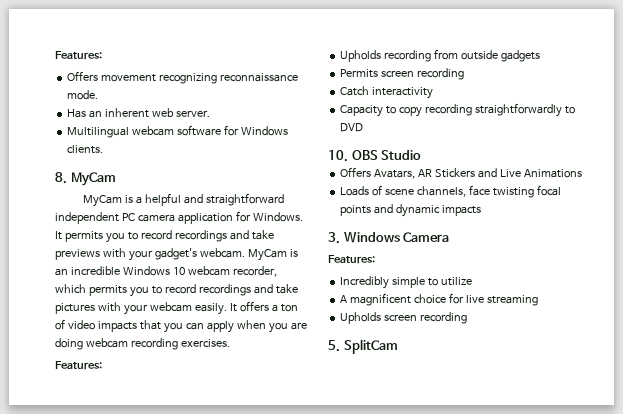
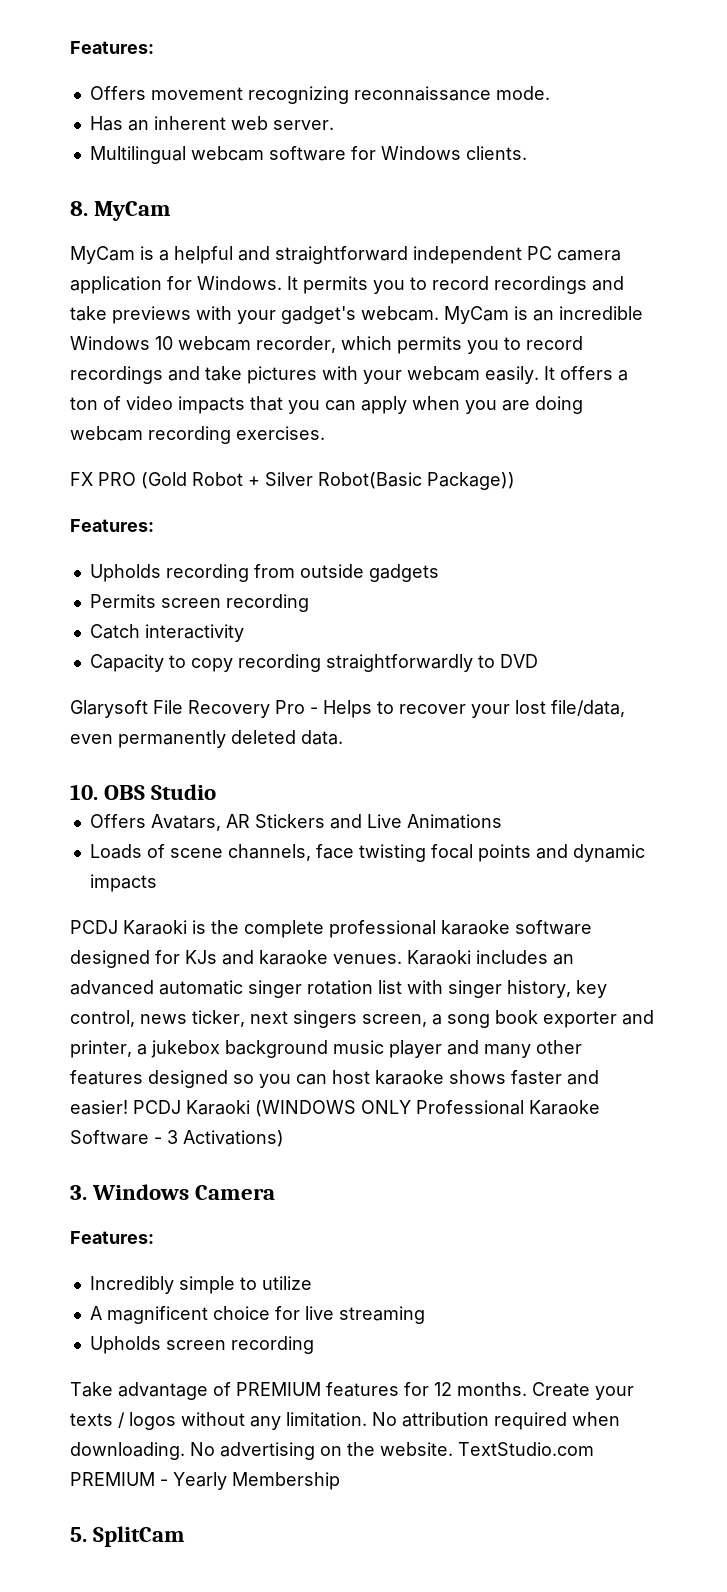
(230, 343) none -> [70,472,515,490] // FX PRO (Gold Robot + Silver Robot(Basic Package))
(364, 127) none -> [70,700,625,718] [70,730,343,748] // Glarysoft File Recovery Pro - Helps to recover your lost file/data, even permanently deleted data.
(482, 210) none -> [70,920,592,938] [70,950,574,968] [70,980,607,998] [70,1010,654,1028] [70,1040,582,1058] [70,1070,599,1088] [70,1100,600,1117] [70,1130,284,1147] // PCDJ Karaoki is the complete professional karaoke software designed for KJs and karaoke venues. Karaoki includes an advanced automatic singer rotation list with singer history, key control, news ticker, next singers screen, a song book exporter and printer, a jukebox background music player and many other features designed so you can host karaoke shows faster and easier! PCDJ Karaoki (WINDOWS ONLY Professional Karaoke Software - 3 Activations)
(468, 318) none -> [70,1382,634,1400] [70,1412,620,1430] [70,1442,594,1460] [70,1472,340,1490] // Take advantage of PREMIUM features for 12 months. Create your texts / logos without any limitation. No attribution required when downloading. No advertising on the website. TextStudio.com PREMIUM - Yearly Membership

